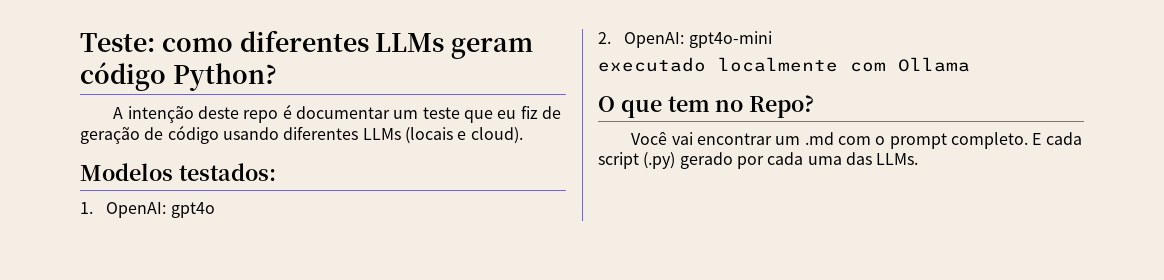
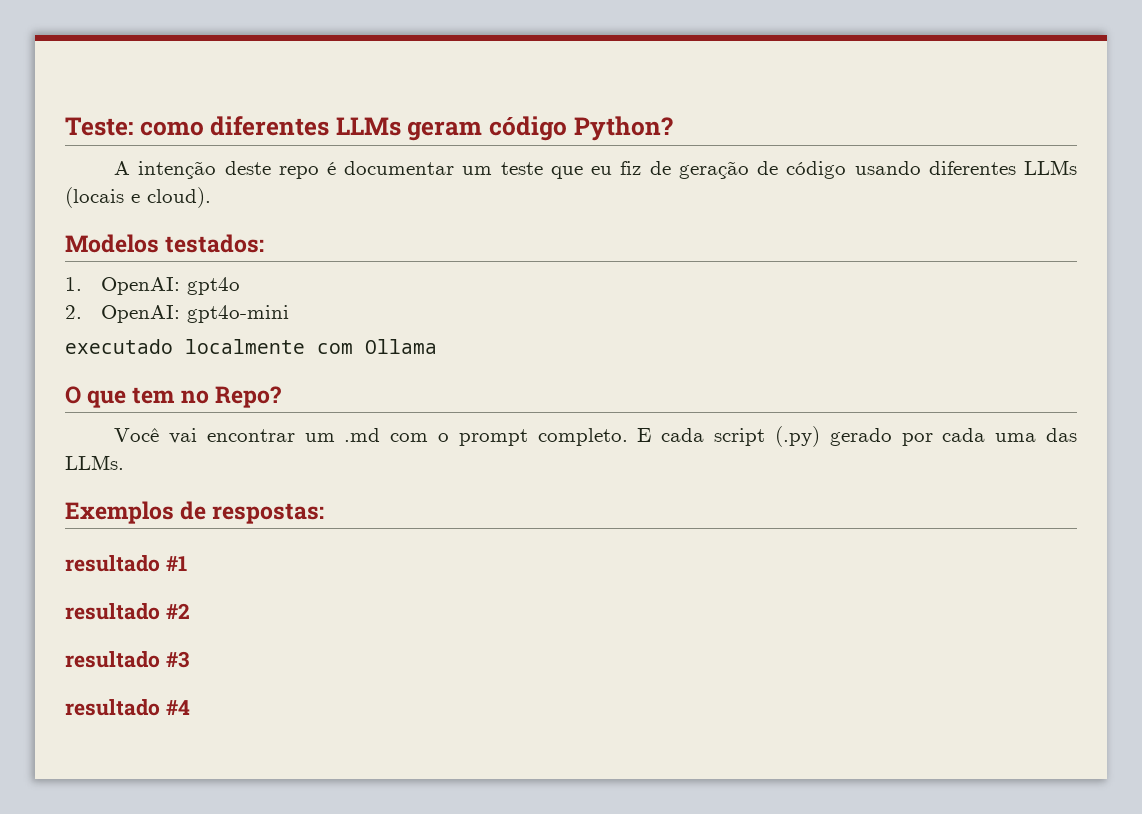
(919, 159) none -> [65,501,325,524] [65,555,187,572] [65,603,190,620] [65,651,189,668] [65,699,190,716] // Exemplos de respostas: // resultado #1 // resultado #2 // resultado #3 // resultado #4

